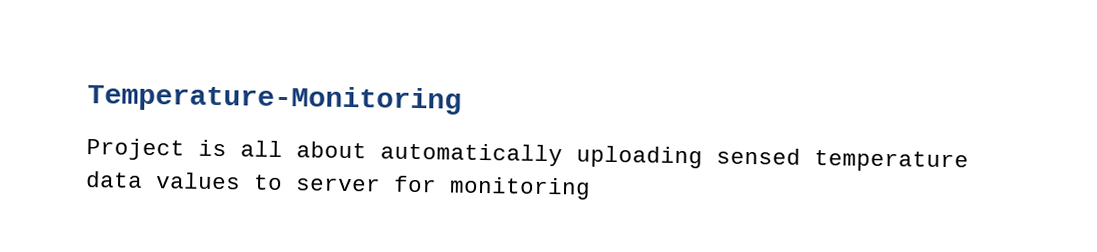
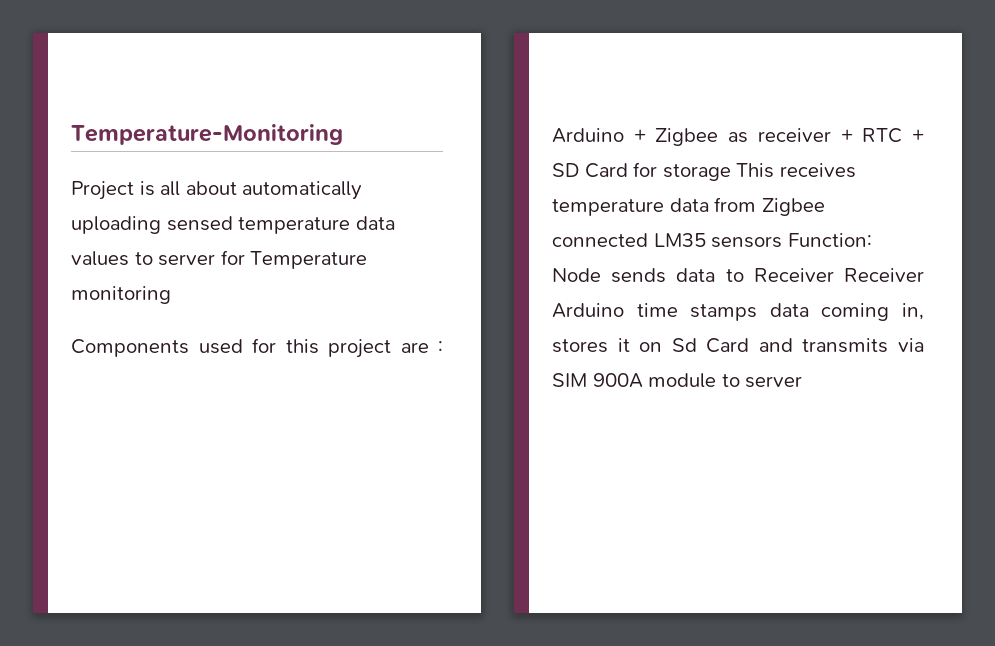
(437, 184) none -> [250,251,368,269] Temperature
(591, 188) none -> [71,338,443,358] [552,128,924,146] [552,162,856,181] [552,197,825,216] [552,233,872,248] [552,268,924,283] [552,303,924,321] [552,338,924,353] [552,373,803,388] // Components used for this project are : Arduino + Zigbee as receiver + RTC + SD Card for storage This receives temperature data from Zigbee connected LM35 sensors Function: Node sends data to Receiver Receiver Arduino time stamps data coming in, stores it on Sd Card and transmits via SIM 900A module to server

